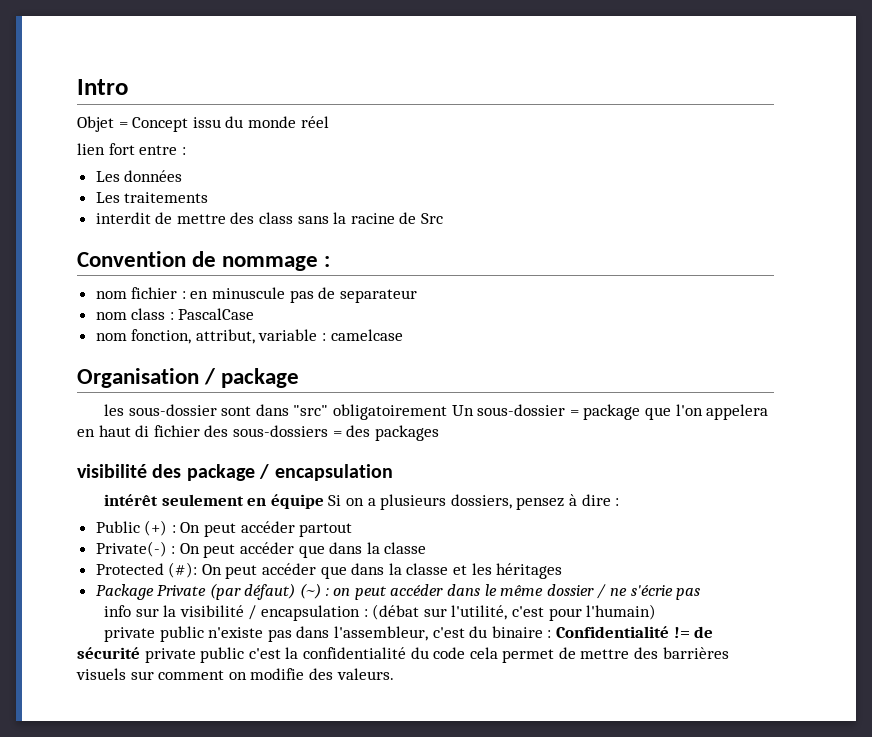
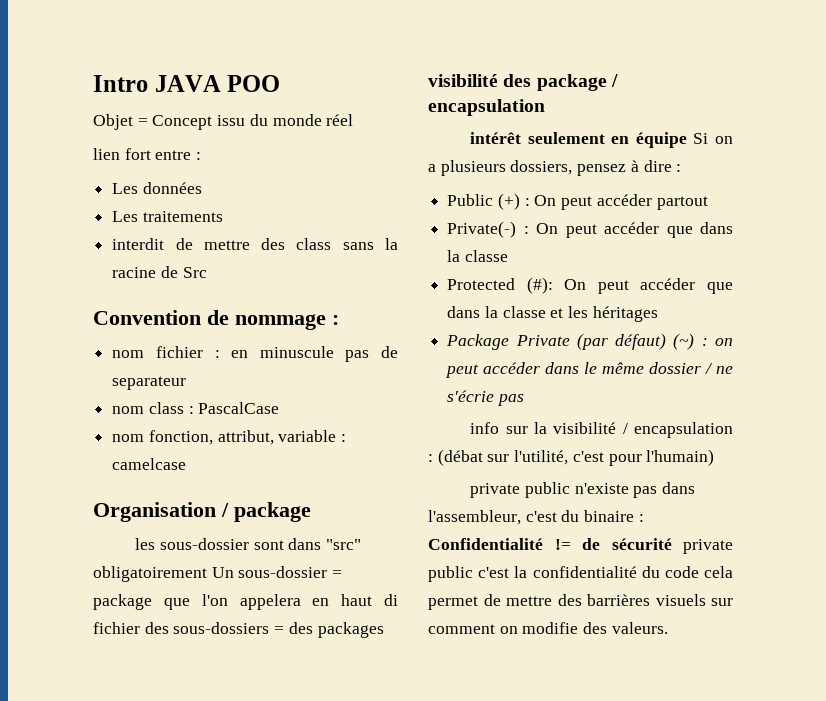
(128, 87) none -> [154,75,281,92] JAVA POO

